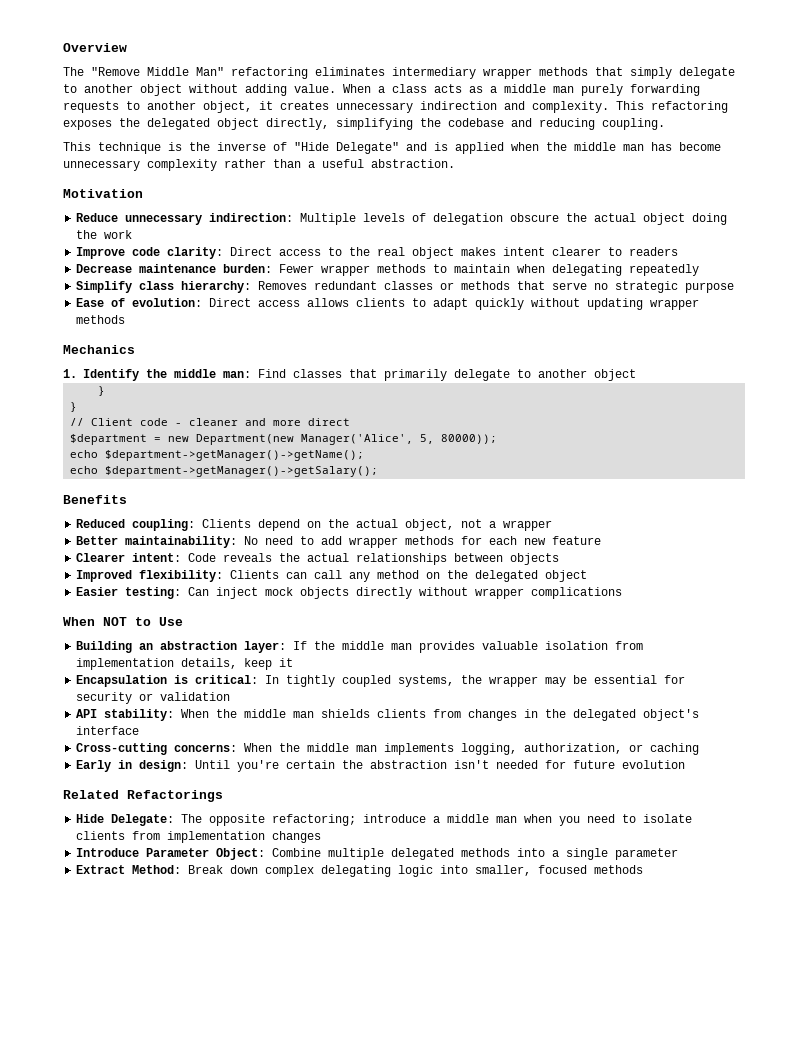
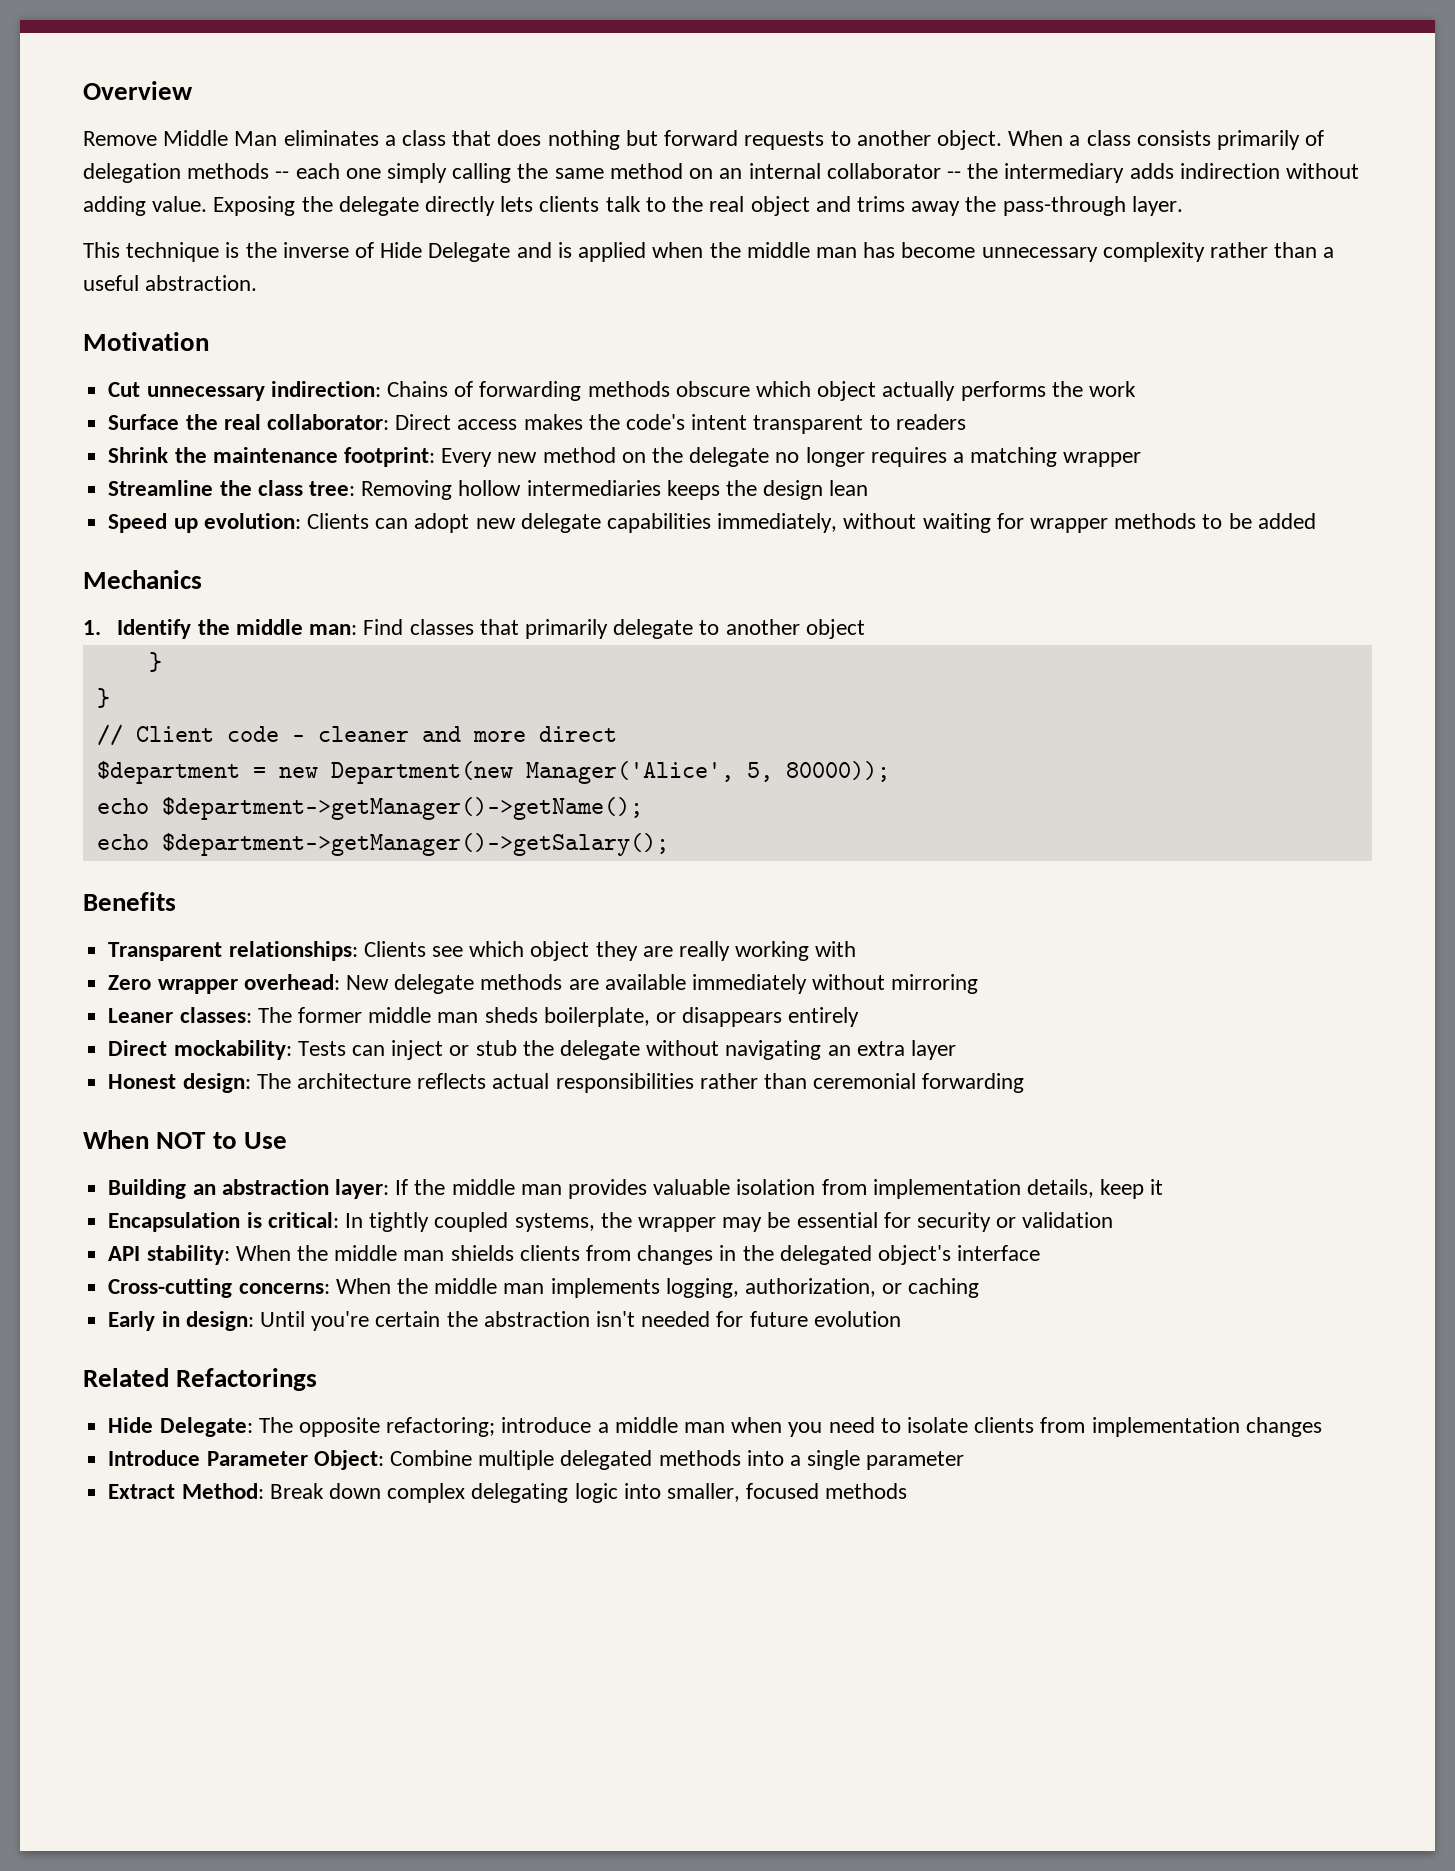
[63,67,735,79] [63,84,700,96] [63,101,728,113] [63,118,665,130] The "Remove Middle Man" refactoring eliminates intermediary wrapper methods that simply delegate to another object without adding value. When a class acts as a middle man purely forwarding requests to another object, it creates unnecessary indirection and complexity. This refactoring exposes the delegated object directly, simplifying the codebase and reducing coupling. -> [83,130,1325,150] [83,163,1359,183] [83,196,1183,216] Remove Middle Man eliminates a class that does nothing but forward requests to another object. When a class consists primarily of delegation methods -- each one simply calling the same method on an internal collaborator -- the intermediary adds indirection without adding value. Exposing the delegate directly lets clients talk to the real object and trims away the pass-through layer.
[294,142,399,154] "Hide Delegate" -> [380,242,511,262] Hide Delegate
[76,213,119,222] Reduce -> [108,382,141,397] Cut
[300,213,728,225] [76,230,133,239] [76,247,679,259] [76,264,700,276] [76,281,735,293] [76,298,700,310] [76,315,126,324] Multiple levels of delegation obscure the actual object doing the work // Improve code clarity: Direct access to the real object makes intent clearer to readers // Decrease maintenance burden: Fewer wrapper methods to maintain when delegating repeatedly // Simplify class hierarchy: Removes redundant classes or methods that serve no strategic purpose // Ease of evolution: Direct access allows clients to adapt quickly without updating wrapper methods -> [386,381,1137,401] [108,414,966,434] [108,447,1142,467] [108,480,869,500] [108,513,1316,533] Chains of forwarding methods obscure which object actually performs the work // Surface the real collaborator: Direct access makes the code's intent transparent to readers // Shrink the maintenance footprint: Every new method on the delegate no longer requires a matching wrapper // Streamline the class tree: Removing hollow intermediaries keeps the design lean // Speed up evolution: Clients can adopt new delegate capabilities immediately, without waiting for wrapper methods to be added
[76,519,553,531] [76,536,602,548] [76,553,560,565] [76,570,588,582] [76,587,623,599] Reduced coupling: Clients depend on the actual object, not a wrapper // Better maintainability: No need to add wrapper methods for each new feature // Clearer intent: Code reveals the actual relationships between objects // Improved flexibility: Clients can call any method on the delegated object // Easier testing: Can inject mock objects directly without wrapper complications -> [108,941,857,961] [108,974,979,994] [108,1007,860,1027] [108,1040,957,1060] [108,1073,1025,1093] Transparent relationships: Clients see which object they are really working with // Zero wrapper overhead: New delegate methods are available immediately without mirroring // Leaner classes: The former middle man sheds boilerplate, or disappears entirely // Direct mockability: Tests can inject or stub the delegate without navigating an extra layer // Honest design: The architecture reflects actual responsibilities rather than ceremonial forwarding

